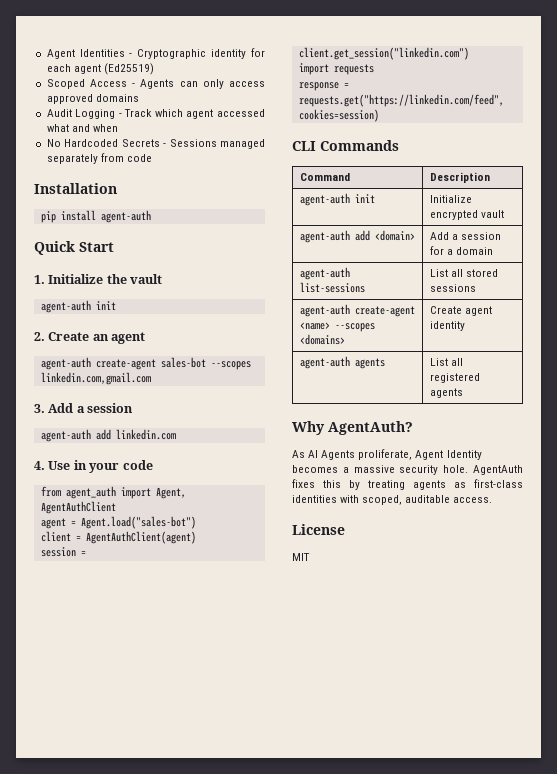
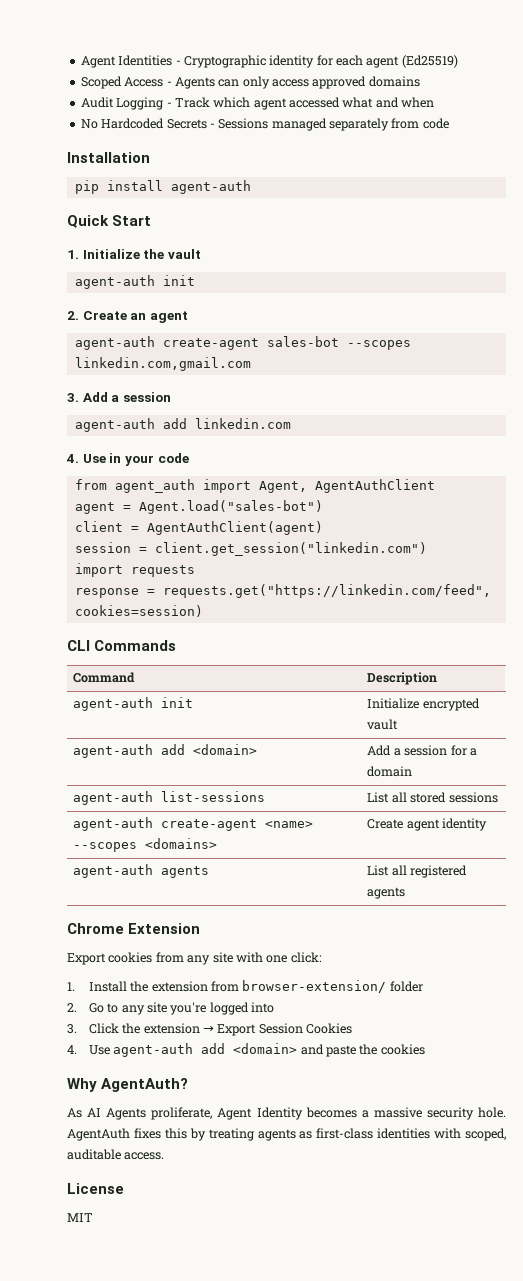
(463, 393) none -> [67,923,201,934] [67,952,322,965] [67,980,423,993] [67,1002,275,1015] [67,1023,353,1036] [67,1043,425,1057] // Chrome Extension // Export cookies from any site with one click: // 1. Install the extension from browser-extension/ folder // 2. Go to any site you're logged into // 3. Click the extension → Export Session Cookies // 4. Use agent-auth add <domain> and paste the cookies

